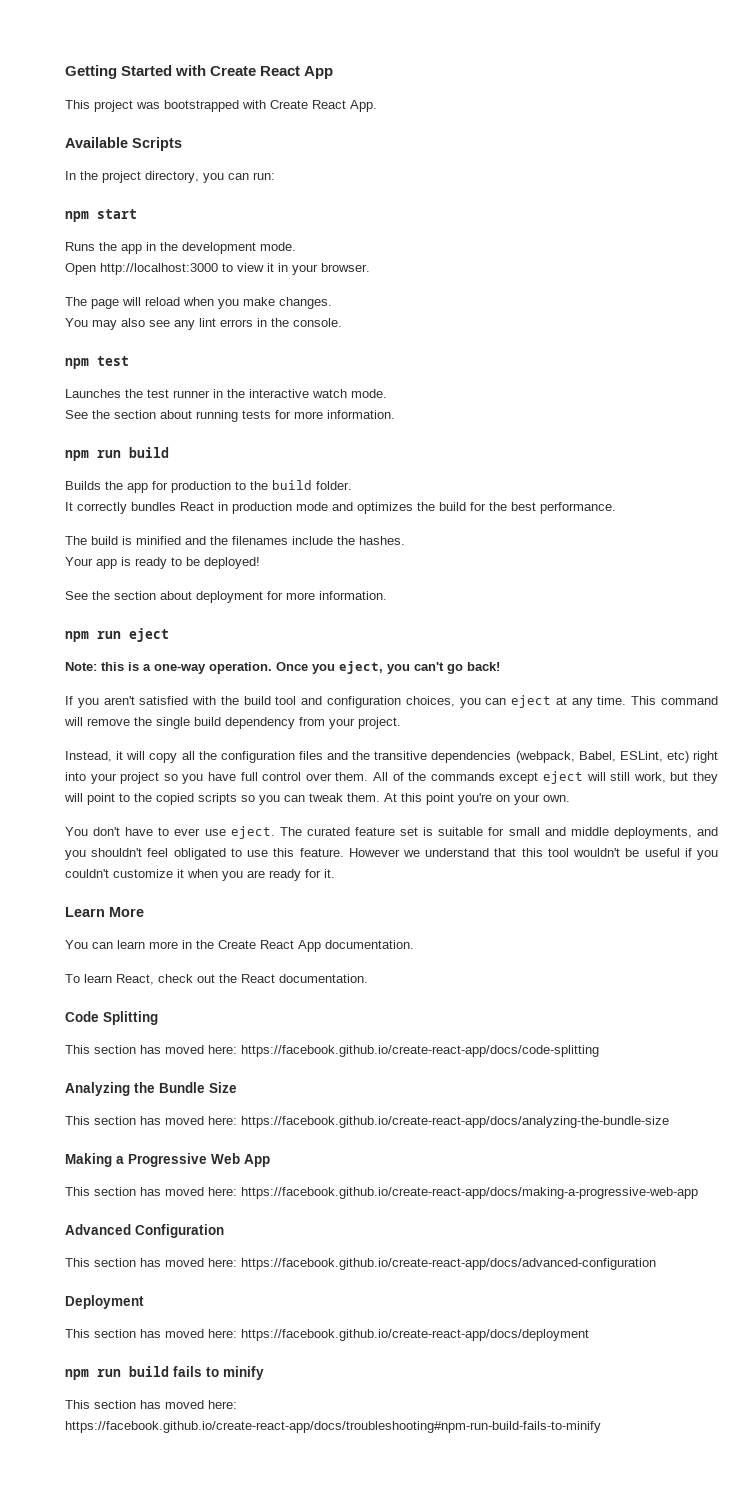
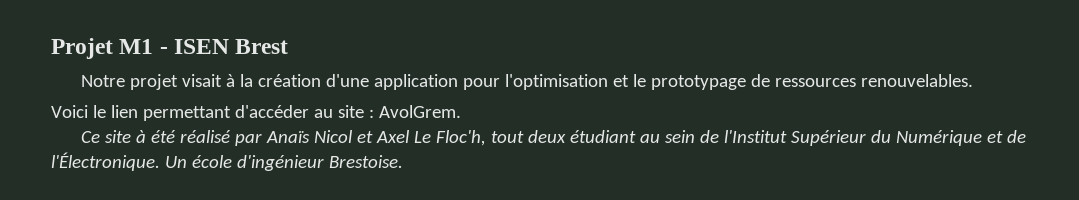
[65,65,334,79] [65,100,377,112] [65,137,182,151] [65,171,275,183] [65,209,137,222] [65,242,296,254] [65,263,370,275] [65,297,332,309] [65,318,342,330] [65,356,129,369] [65,389,387,398] [65,410,395,422] [65,447,169,461] [65,480,352,493] [65,502,616,514] [65,536,405,545] [65,557,260,569] [65,591,387,603] [65,628,169,642] [65,661,500,674] [65,695,718,708] [64,717,401,729] [65,751,718,763] [65,771,719,784] [64,793,570,805] [65,826,718,839] [65,848,718,860] [65,869,335,881] [65,907,144,917] [65,940,414,952] [65,974,368,985] [65,1011,158,1025] [65,1045,599,1057] [65,1082,237,1096] [65,1116,669,1128] [65,1153,270,1167] [65,1187,698,1199] [65,1224,224,1238] [65,1258,656,1270] [65,1295,144,1309] [65,1329,589,1341] [65,1366,264,1380] [65,1400,237,1409] [65,1421,601,1433] Getting Started with Create React App // This project was bootstrapped with Create React App. // Available Scripts // In the project directory, you can run: // npm start // Runs the app in the development mode. // Open http://localhost:3000 to view it in your browser. // The page will reload when you make changes. // You may also see any lint errors in the console. // npm test // Launches the test runner in the interactive watch mode. // See the section about running tests for more information. // npm run build // Builds the app for production to the build folder. // It correctly bundles React in production mode and optimizes the build for the best performance. // The build is minified and the filenames include the hashes. // Your app is ready to be deployed! // See the section about deployment for more information. // npm run eject // Note: this is a one-way operation. Once you eject, you can't go back! // If you aren't satisfied with the build tool and configuration choices, you can eject at any time. This command will remove the single build dependency from your project. // Instead, it will copy all the configuration files and the transitive dependencies (webpack, Babel, ESLint, etc) right into your project so you have full control over them. All of the commands except eject will still work, but they will point to the copied scripts so you can tweak them. At this point you're on your own. // You don't have to ever use eject. The curated feature set is suitable for small and middle deployments, and you shouldn't feel obligated to use this feature. However we understand that this tool wouldn't be useful if you couldn't customize it when you are ready for it. // Learn More // You can learn more in the Create React App documentation. // To learn React, check out the React documentation. // Code Splitting // This section has moved here: https://facebook.github.io/create-react-app/docs/code-splitting // Analyzing the Bundle Size // This section has moved here: https://facebook.github.io/create-react-app/docs/analyzing-the-bundle-size // Making a Progressive Web App // This section has moved here: https://facebook.github.io/create-react-app/docs/making-a-progressive-web-app // Advanced Configuration // This section has moved here: https://facebook.github.io/create-react-app/docs/advanced-configuration // Deployment // This section has moved here: https://facebook.github.io/create-react-app/docs/deployment // npm run build fails to minify // This section has moved here: https://facebook.github.io/create-react-app/docs/troubleshooting#npm-run-build-fails-to-minify -> [51,38,289,59] [81,74,974,90] [51,105,461,121] [81,130,1027,146] [51,152,403,171] Projet M1 - ISEN Brest // Notre projet visait à la création d'une application pour l'optimisation et le prototypage de ressources renouvelables. // Voici le lien permettant d'accéder au site : AvolGrem. // Ce site à été réalisé par Anaïs Nicol et Axel Le Floc'h, tout deux étudiant au sein de l'Institut Supérieur du Numérique et de l'Électronique. Un école d'ingénieur Brestoise.

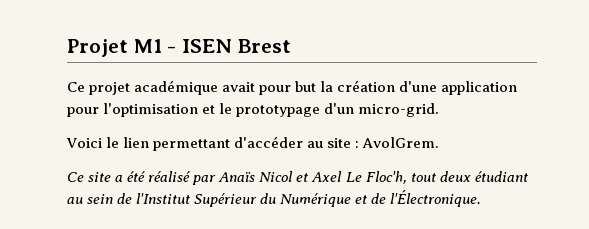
[81,74,236,90] Notre projet visait à -> [67,80,317,95] Ce projet académique avait pour but
[751,74,974,87] de ressources renouvelables. -> [324,103,440,117] d'un micro-grid.
[136,130,147,143] à -> [115,175,124,182] a
[164,155,403,171] Un école d'ingénieur Brestoise. -> (482, 198) none

